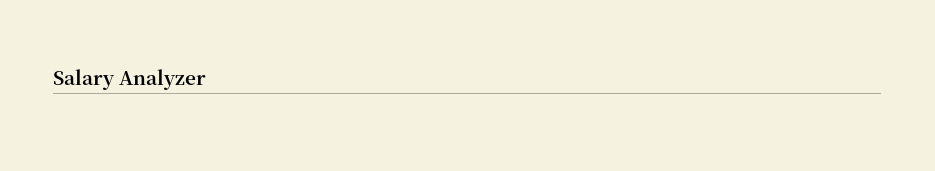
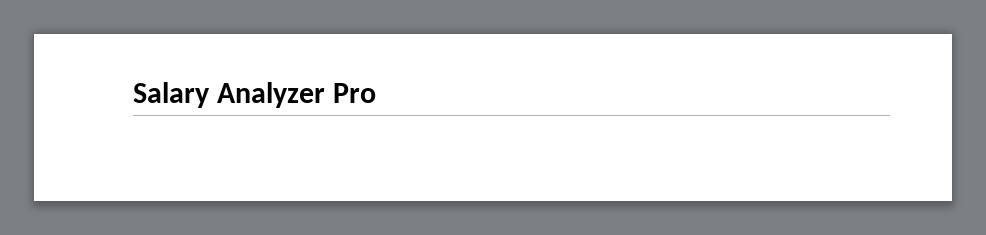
(207, 79) none -> [333,83,377,103] Pro

